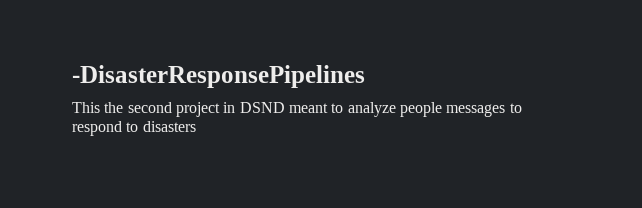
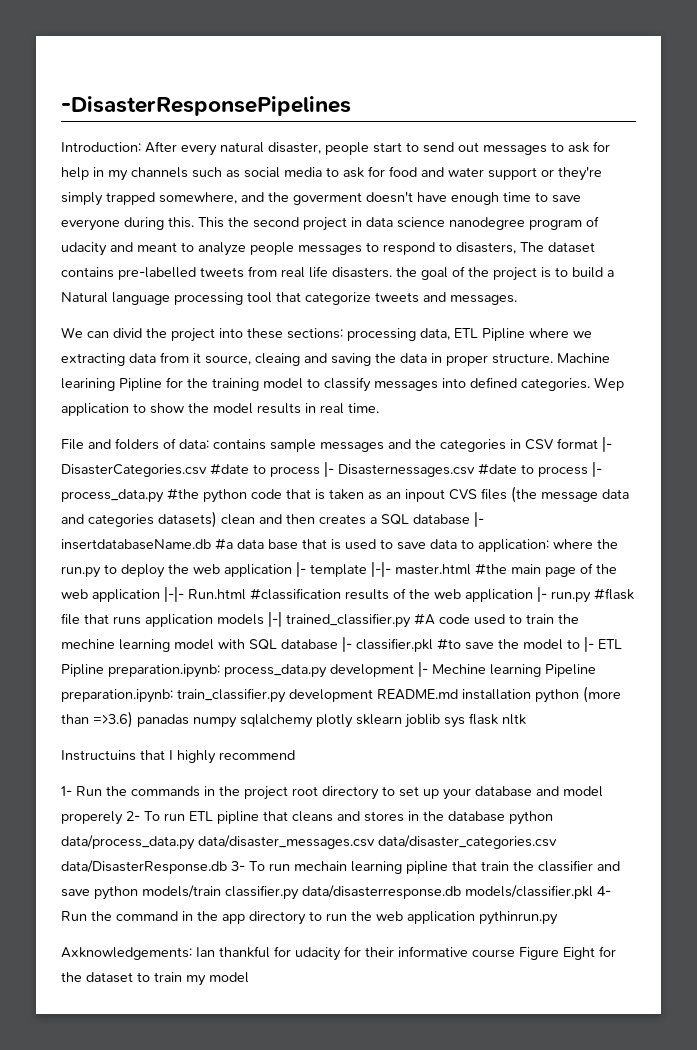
(365, 76) none -> [61,141,610,156] [61,166,602,181] [61,191,581,206] [61,217,194,231] Introduction: After every natural disaster, people start to send out messages to ask for help in my channels such as social media to ask for food and water support or they're simply trapped somewhere, and the goverment doesn't have enough time to save everyone during this.
[239,102,285,113] DSND -> [366,216,599,230] [61,242,133,256] data science nanodegree program of udacity and
[142,121,196,132] disasters -> [456,242,595,254] [61,266,614,281] [61,292,517,305] [61,327,592,342] [61,352,610,366] [61,377,624,392] [61,403,379,416] [61,436,612,452] [61,461,602,477] [61,486,629,503] [61,511,484,528] [61,538,618,552] [61,561,617,578] [61,586,634,603] [61,611,579,628] [61,636,622,652] [61,661,596,678] [61,686,621,703] [61,711,526,728] [61,750,295,764] [61,786,603,800] [61,811,553,825] [61,835,557,850] [61,860,620,874] [61,885,611,900] [61,911,558,925] [61,946,616,961] [61,972,249,986] disasters, The dataset contains pre-labelled tweets from real life disasters. the goal of the project is to build a Natural language processing tool that categorize tweets and messages. // We can divid the project into these sections: processing data, ETL Pipline where we extracting data from it source, cleaing and saving the data in proper structure. Machine learining Pipline for the training model to classify messages into defined categories. Wep application to show the model results in real time. // File and folders of data: contains sample messages and the categories in CSV format |- DisasterCategories.csv #date to process |- Disasternessages.csv #date to process |- process_data.py #the python code that is taken as an inpout CVS files (the message data and categories datasets) clean and then creates a SQL database |- insertdatabaseName.db #a data base that is used to save data to application: where the run.py to deploy the web application |- template |-|- master.html #the main page of the web application |-|- Run.html #classification results of the web application |- run.py #flask file that runs application models |-| trained_classifier.py #A code used to train the mechine learning model with SQL database |- classifier.pkl #to save the model to |- ETL Pipline preparation.ipynb: process_data.py development |- Mechine learning Pipeline preparation.ipynb: train_classifier.py development README.md installation python (more than =>3.6) panadas numpy sqlalchemy plotly sklearn joblib sys flask nltk // Instructuins that I highly recommend // 1- Run the commands in the project root directory to set up your database and model properely 2- To run ETL pipline that cleans and stores in the database python data/process_data.py data/disaster_messages.csv data/disaster_categories.csv data/DisasterResponse.db 3- To run mechain learning pipline that train the classifier and save python models/train classifier.py data/disasterresponse.db models/classifier.pkl 4- Run the command in the app directory to run the web application pythinrun.py // Axknowledgements: Ian thankful for udacity for their informative course Figure Eight for the dataset to train my model

